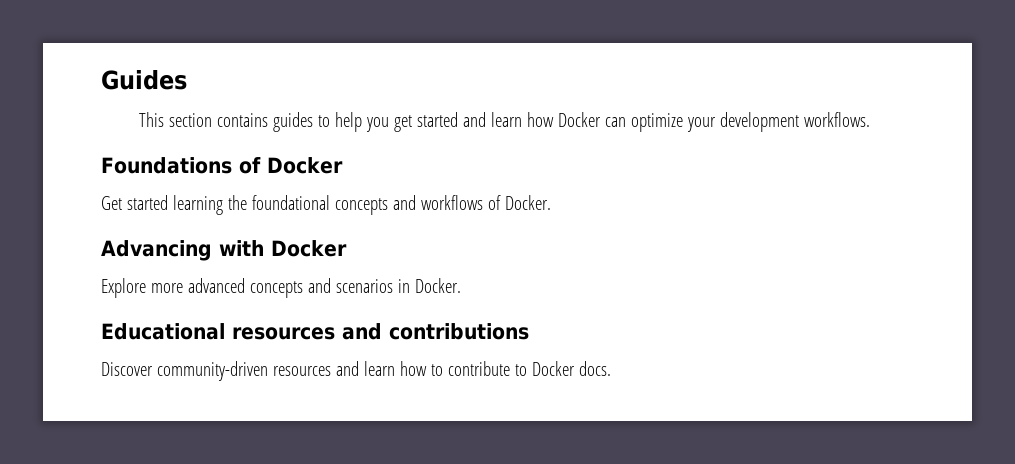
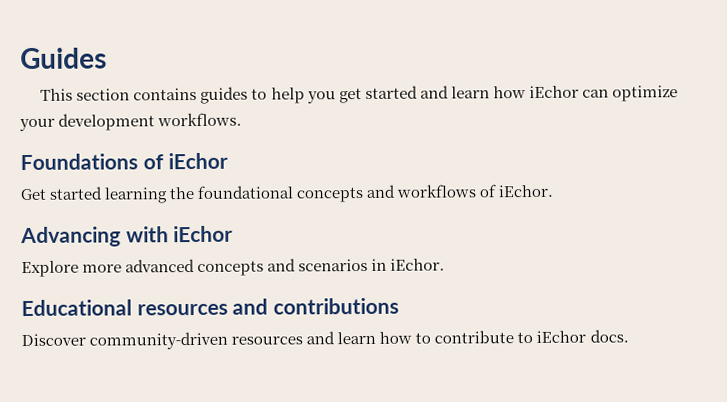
[558,112,602,127] Docker -> [528,85,579,99] iEchor
[266,157,343,174] Docker -> [168,152,229,170] iEchor
[504,195,551,210] Docker. -> [498,184,554,198] iEchor.
[271,240,347,257] Docker -> [173,225,234,243] iEchor
[414,278,461,293] Docker. -> [390,258,446,271] iEchor.
[531,361,575,376] Docker -> [536,330,587,343] iEchor

